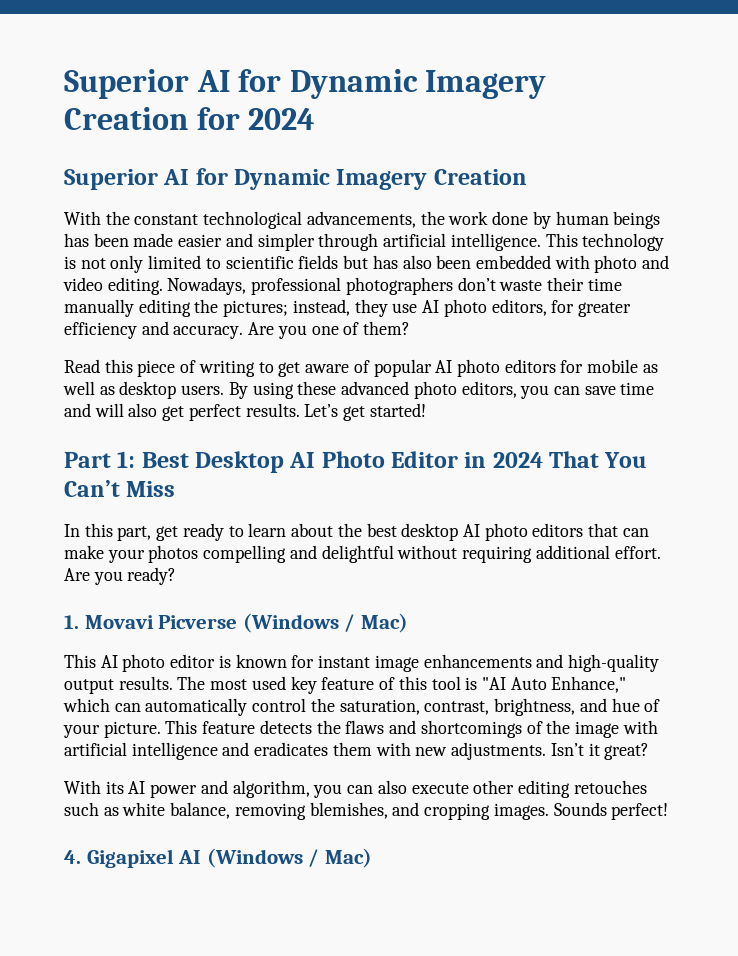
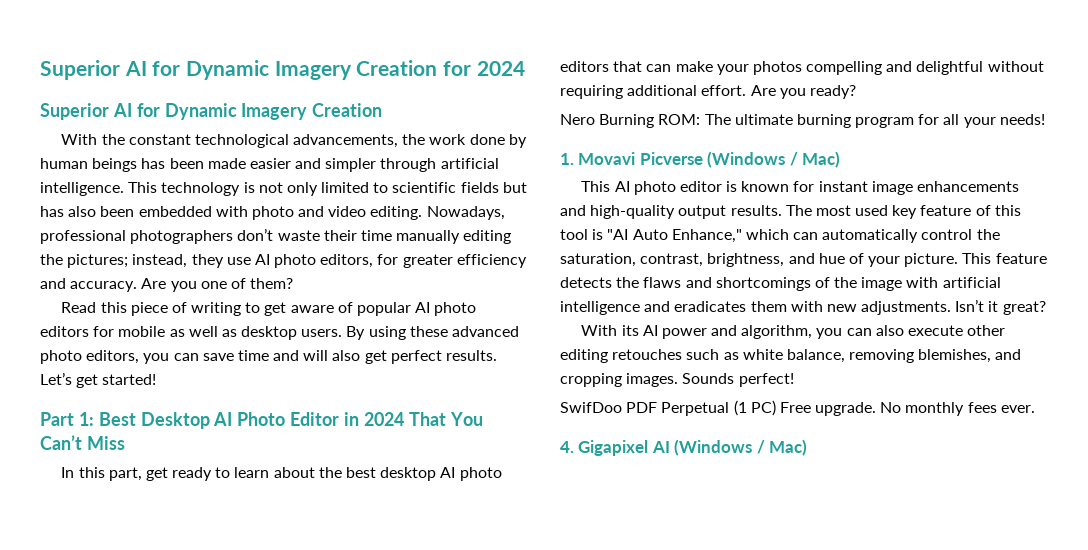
(177, 576) none -> [560,114,1045,128] // Nero Burning ROM: The ultimate burning program for all your needs!
(669, 811) none -> [560,400,1035,416] // SwifDoo PDF Perpetual (1 PC) Free upgrade. No monthly fees ever.

